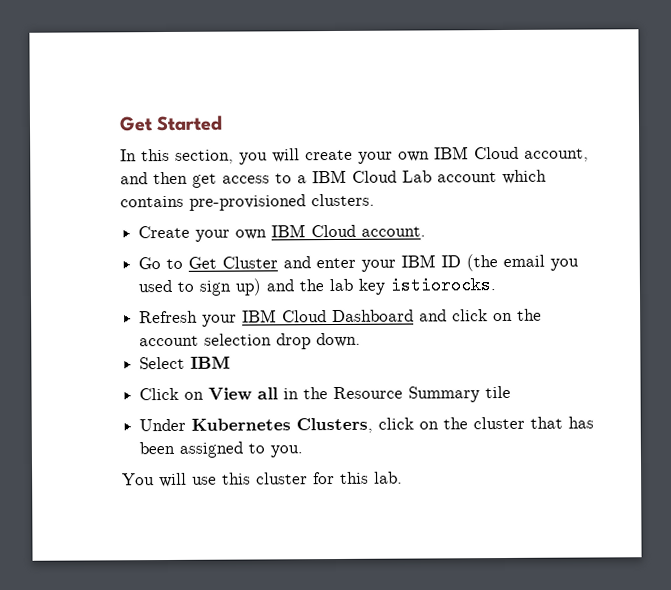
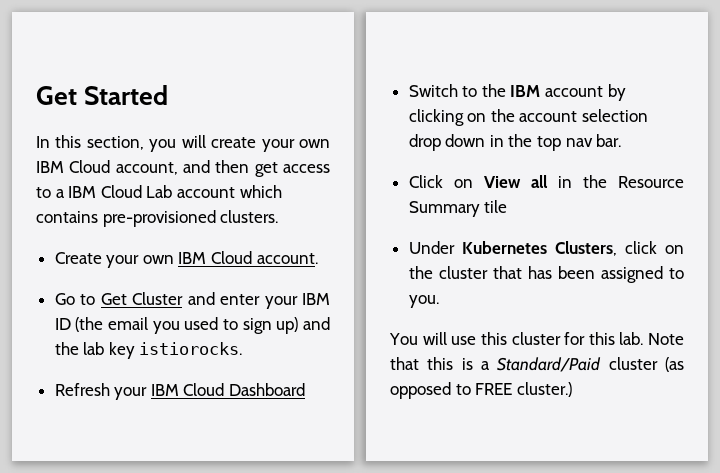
[419,309,489,322] and click -> [408,84,626,101] [408,109,464,126] // Switch to the IBM account by clicking
[316,332,362,348] [139,355,232,370] down. // Select IBM -> [445,134,622,151] down in the top nav bar.
(403, 477) none -> [648,333,684,345] [390,357,684,372] [390,382,572,399] Note that this is a Standard/Paid cluster (as opposed to FREE cluster.)

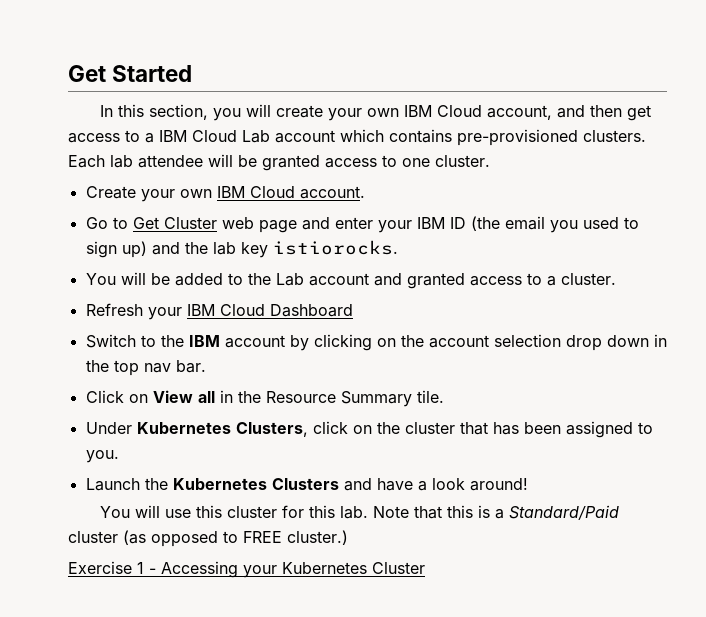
(279, 216) none -> [68,154,490,171] Each lab attendee will be granted access to one cluster.
(184, 298) none -> [221,217,297,233] web page
(243, 348) none -> [85,272,616,289] // You will be added to the Lab account and granted access to a cluster.
[484,200,508,213] tile -> [416,390,444,403] tile.
(439, 301) none -> [85,478,528,491] // Launch the Kubernetes Clusters and have a look around!
(572, 389) none -> [68,561,425,578] // Exercise 1 - Accessing your Kubernetes Cluster

